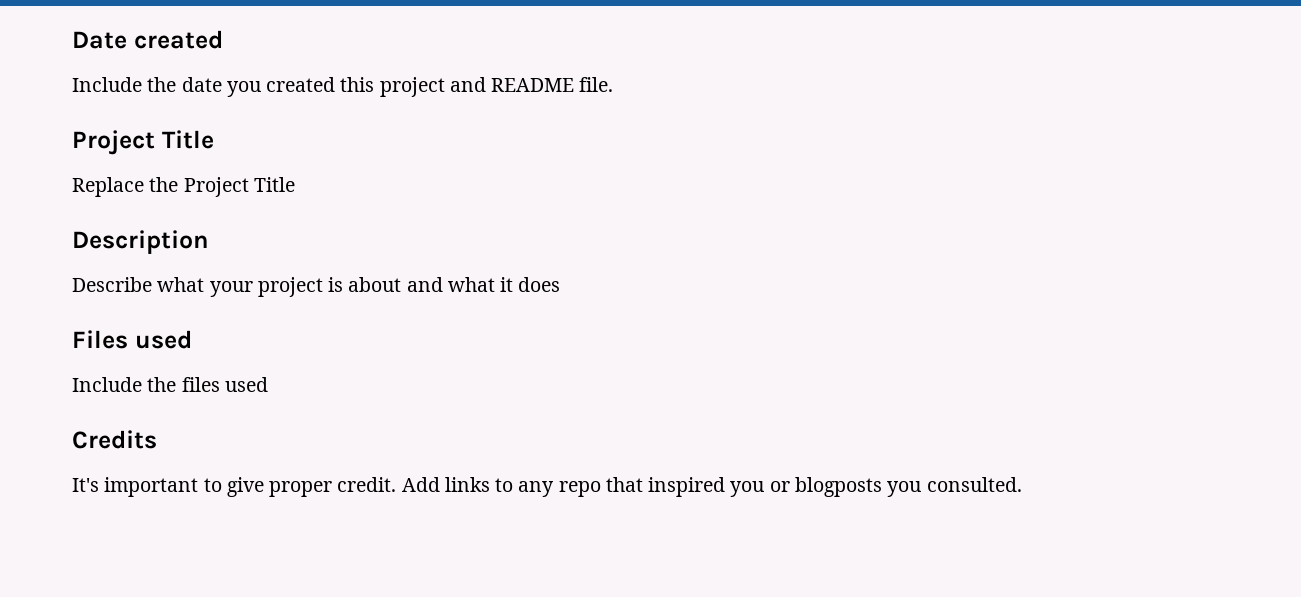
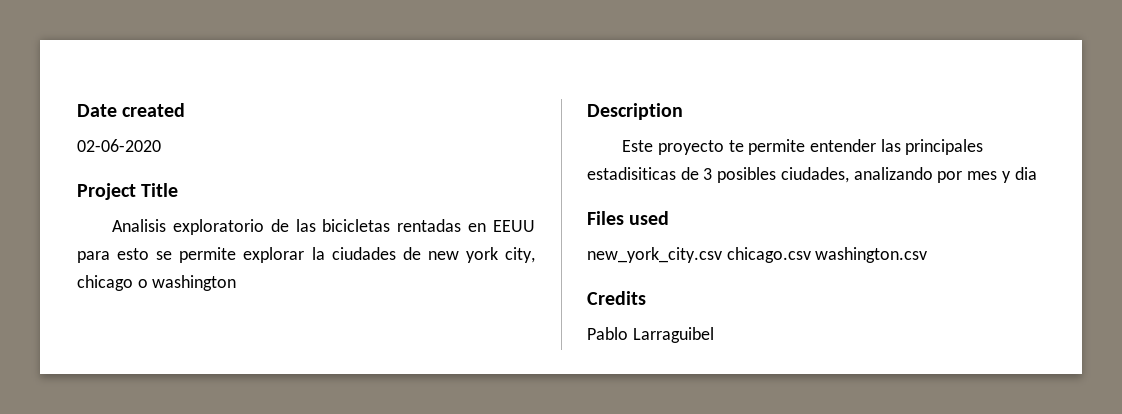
[72,77,614,97] [72,130,214,155] [72,177,295,197] [72,230,209,254] [72,277,561,297] [72,330,192,349] [72,377,268,392] [72,430,157,449] [72,477,1022,497] Include the date you created this project and README file. // Project Title // Replace the Project Title // Description // Describe what your project is about and what it does // Files used // Include the files used // Credits // It's important to give proper credit. Add links to any repo that inspired you or blogposts you consulted. -> [77,139,161,152] [77,183,179,200] [112,219,535,235] [77,247,535,263] [77,275,237,291] [587,103,683,120] [622,139,984,155] [587,167,1037,183] [587,211,670,225] [587,247,928,263] [587,291,646,305] [587,327,714,343] 02-06-2020 // Project Title // Analisis exploratorio de las bicicletas rentadas en EEUU para esto se permite explorar la ciudades de new york city, chicago o washington // Description // Este proyecto te permite entender las principales estadisiticas de 3 posibles ciudades, analizando por mes y dia // Files used // new_york_city.csv chicago.csv washington.csv // Credits // Pablo Larraguibel

